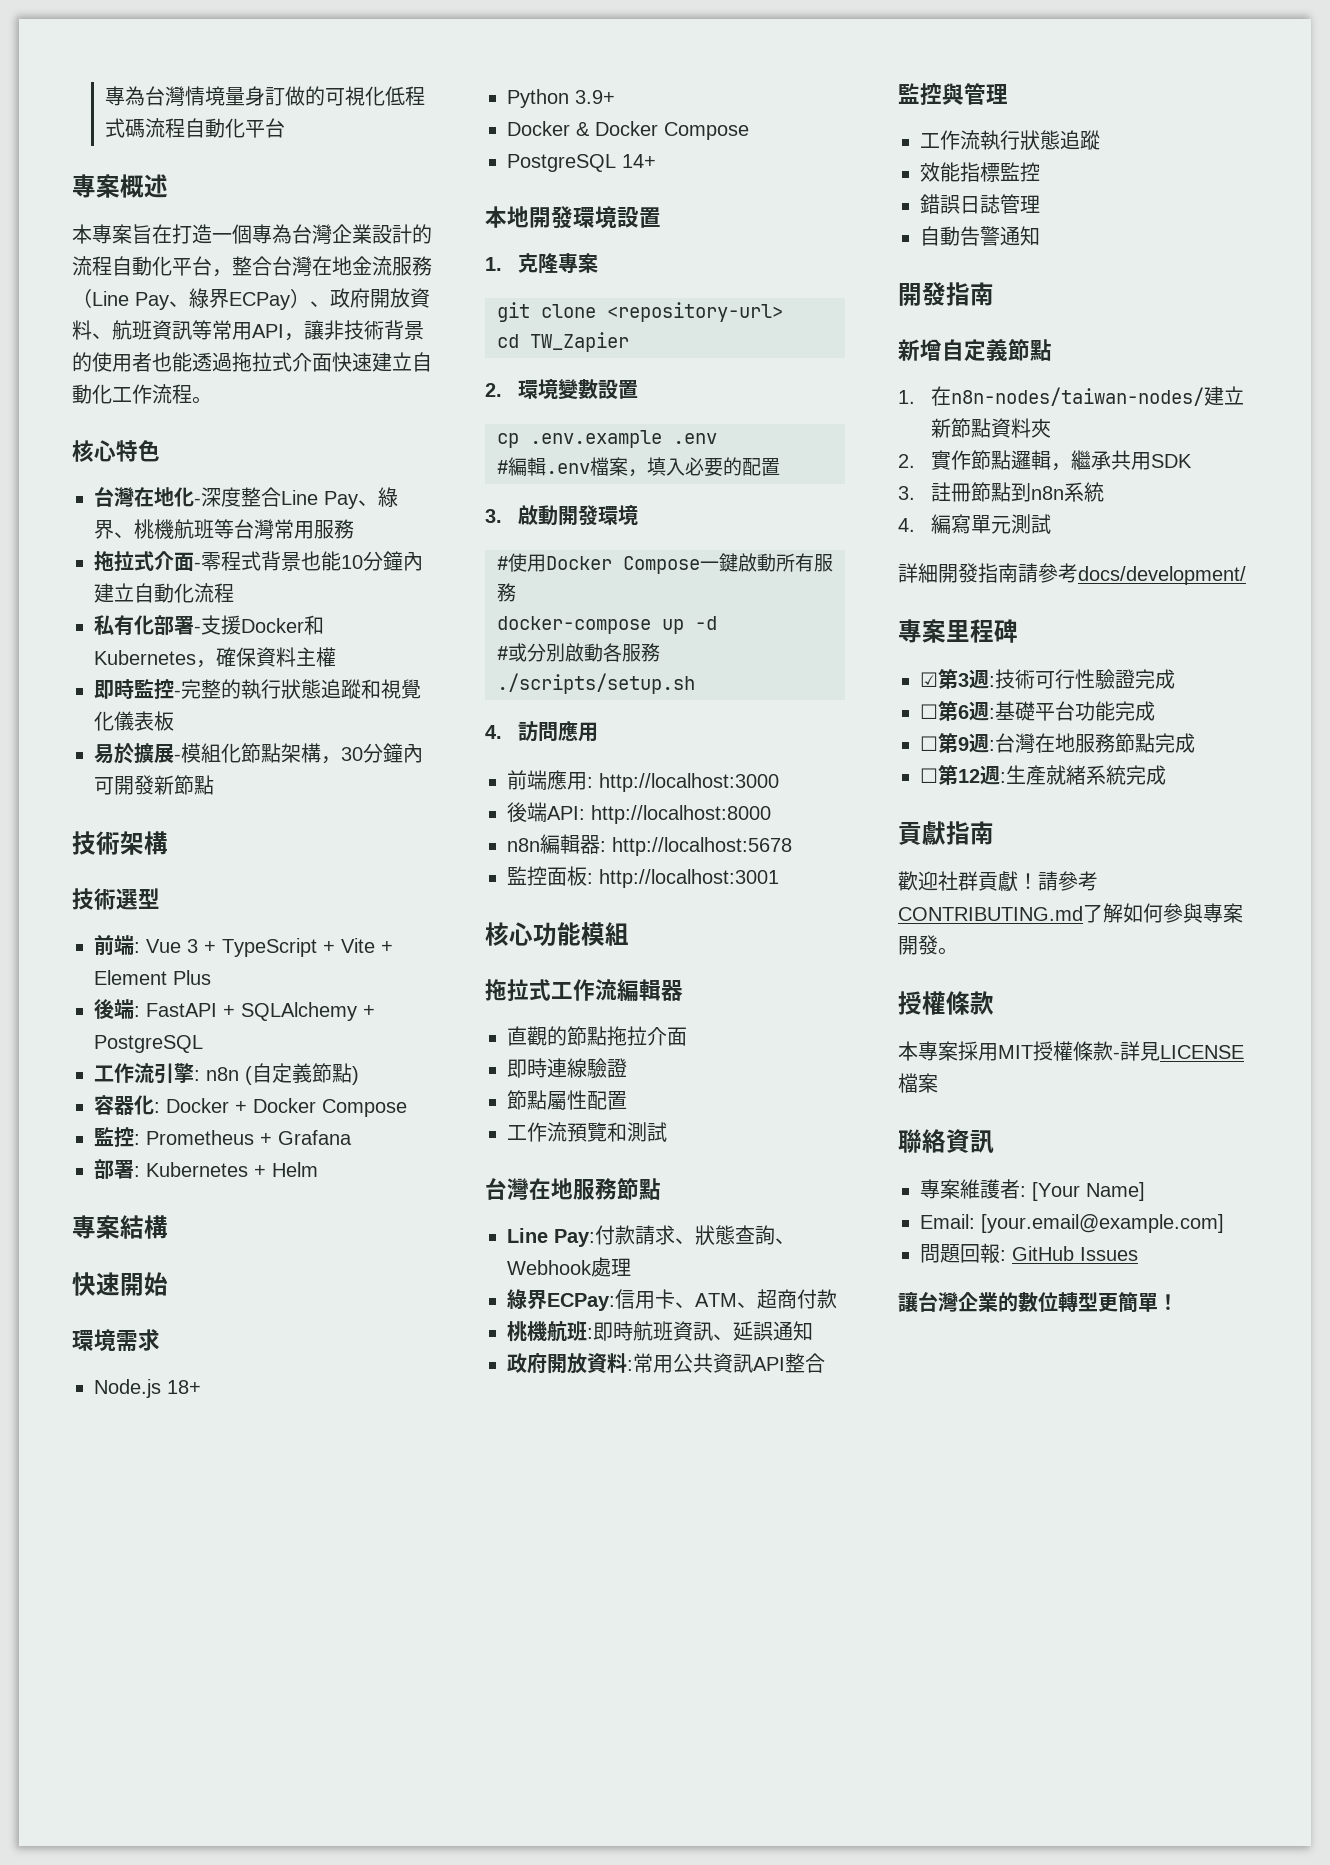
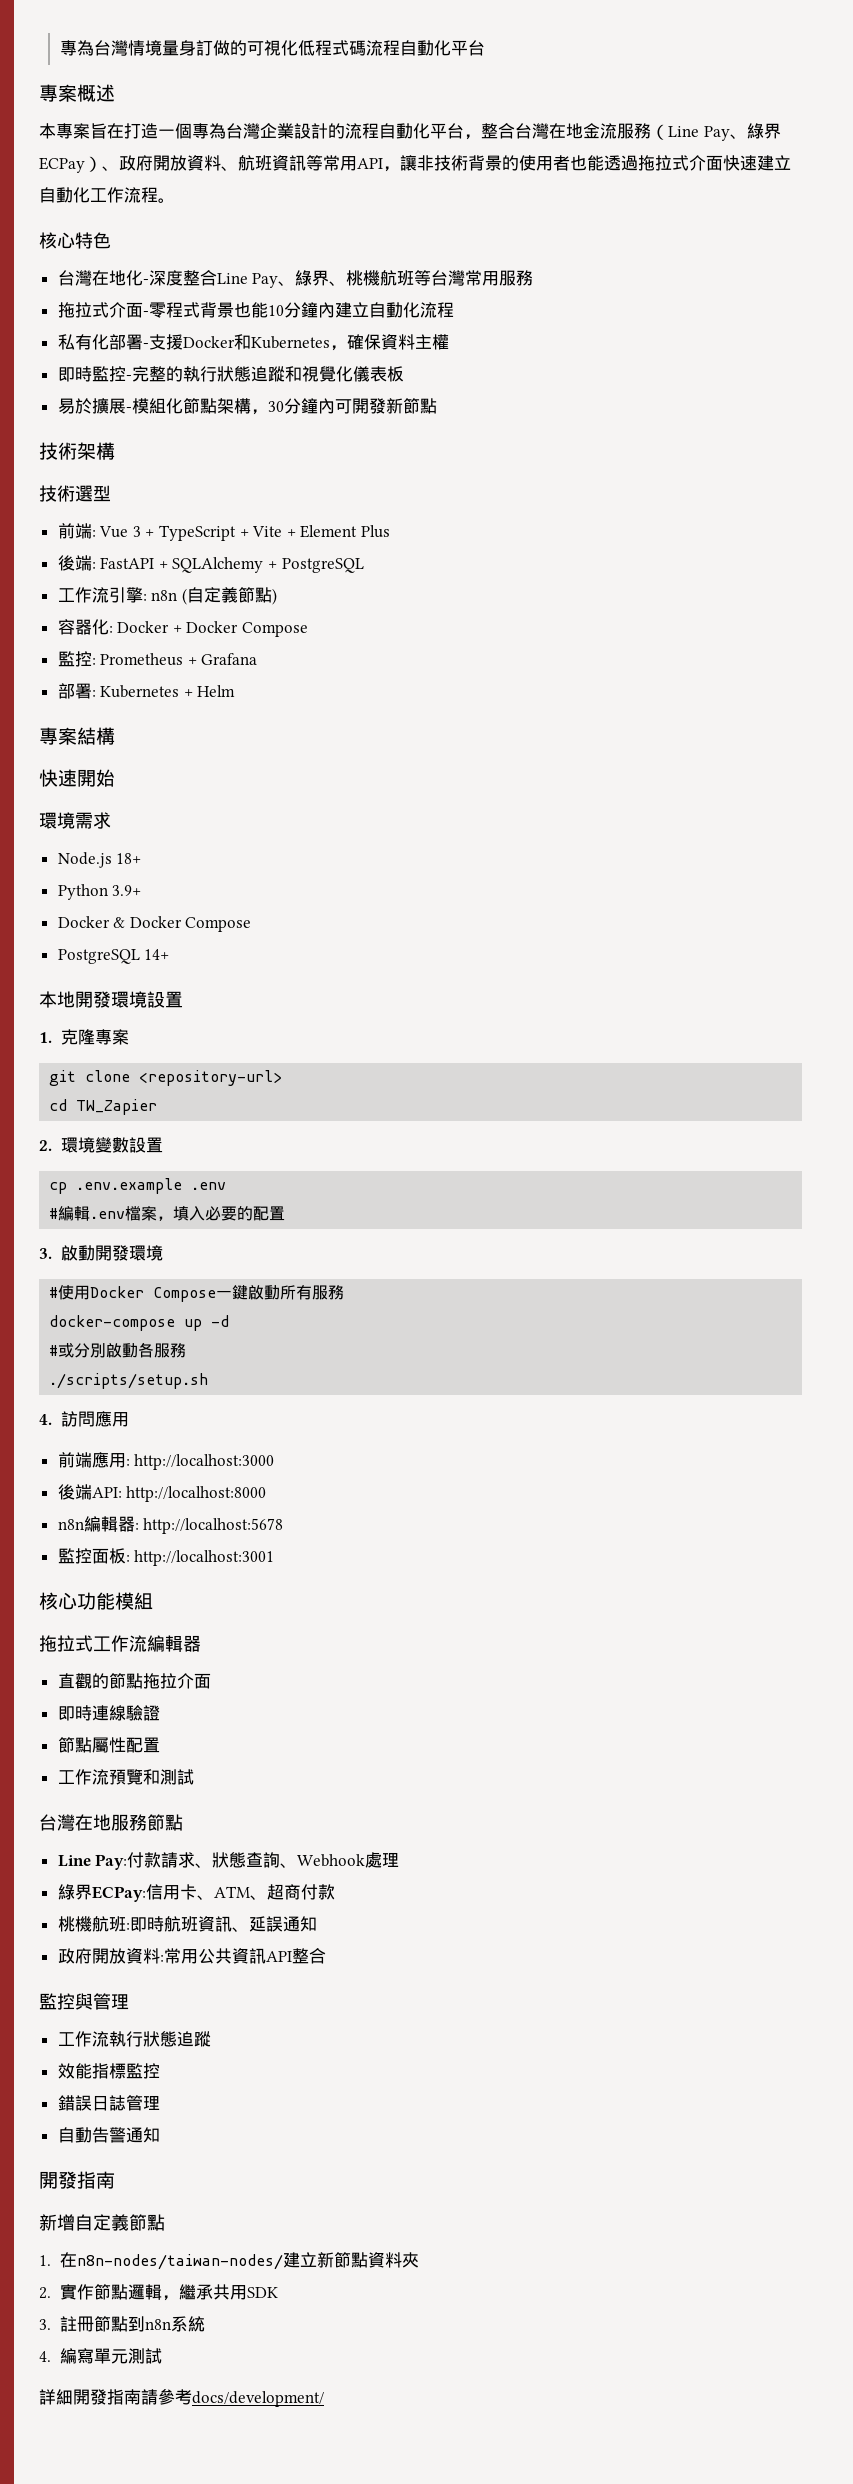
[898,619,1018,643] [920,669,1175,690] [920,701,1155,721] [920,733,1195,754] [920,765,1166,785] [898,821,994,845] [898,871,1098,892] [898,903,1243,923] [898,935,958,955] [898,991,994,1015] [898,1041,1244,1061] [898,1073,938,1093] [898,1129,994,1154] [920,1179,1145,1201] [920,1214,1224,1233] [920,1243,1138,1264] [898,1292,1178,1313] // 專案里程碑 // ☑第3週:技術可行性驗證完成 // ☐第6週:基礎平台功能完成 // ☐第9週:台灣在地服務節點完成 // ☐第12週:生產就緒系統完成 // 貢獻指南 // 歡迎社群貢獻！請參考CONTRIBUTING.md了解如何參與專案開發。 // 授權條款 // 本專案採用MIT授權條款-詳見LICENSE檔案 // 聯絡資訊 // 專案維護者: [Your Name] // Email: [your.email@example.com] // 問題回報: GitHub Issues // 讓台灣企業的數位轉型更簡單！ -> (324, 2399) none

